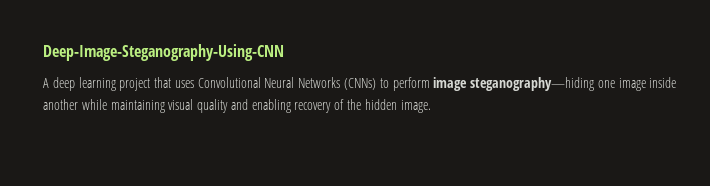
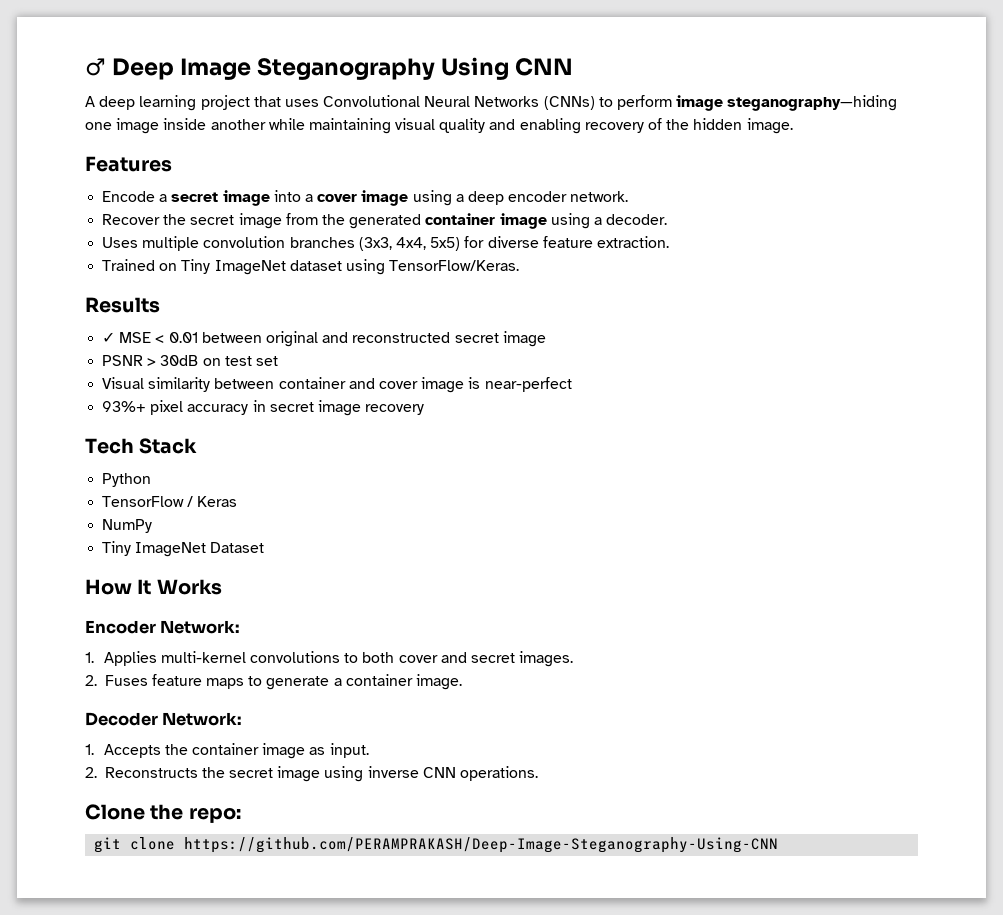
[43,44,284,61] Deep-Image-Steganography-Using-CNN -> [85,57,574,80] ♂ Deep Image Steganography Using CNN
(431, 106) none -> [85,156,172,172] [102,190,629,206] [102,213,668,229] [102,236,669,251] [102,259,520,275] [85,297,160,313] [102,331,546,347] [102,355,278,366] [102,377,572,393] [102,400,425,416] [85,438,198,454] [102,473,152,487] [102,496,238,507] [102,519,153,533] [102,541,265,557] [85,579,222,595] [85,620,241,634] [85,651,574,667] [85,674,463,690] [85,712,243,726] [85,743,369,759] [85,766,539,782] [85,804,241,823] [94,837,779,853] // Features // Encode a secret image into a cover image using a deep encoder network. // Recover the secret image from the generated container image using a decoder. // Uses multiple convolution branches (3x3, 4x4, 5x5) for diverse feature extraction. // Trained on Tiny ImageNet dataset using TensorFlow/Keras. // Results // ✓ MSE < 0.01 between original and reconstructed secret image // PSNR > 30dB on test set // Visual similarity between container and cover image is near-perfect // 93%+ pixel accuracy in secret image recovery // Tech Stack // Python // TensorFlow / Keras // NumPy // Tiny ImageNet Dataset // How It Works // Encoder Network: // 1. Applies multi-kernel convolutions to both cover and secret images. // 2. Fuses feature maps to generate a container image. // Decoder Network: // 1. Accepts the container image as input. // 2. Reconstructs the secret image using inverse CNN operations. // Clone the repo: // git clone https://github.com/PERAMPRAKASH/Deep-Image-Steganography-Using-CNN

